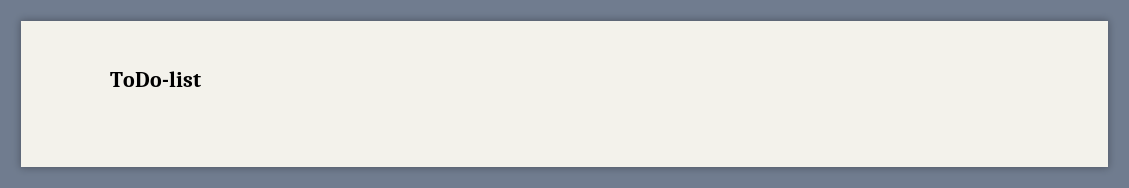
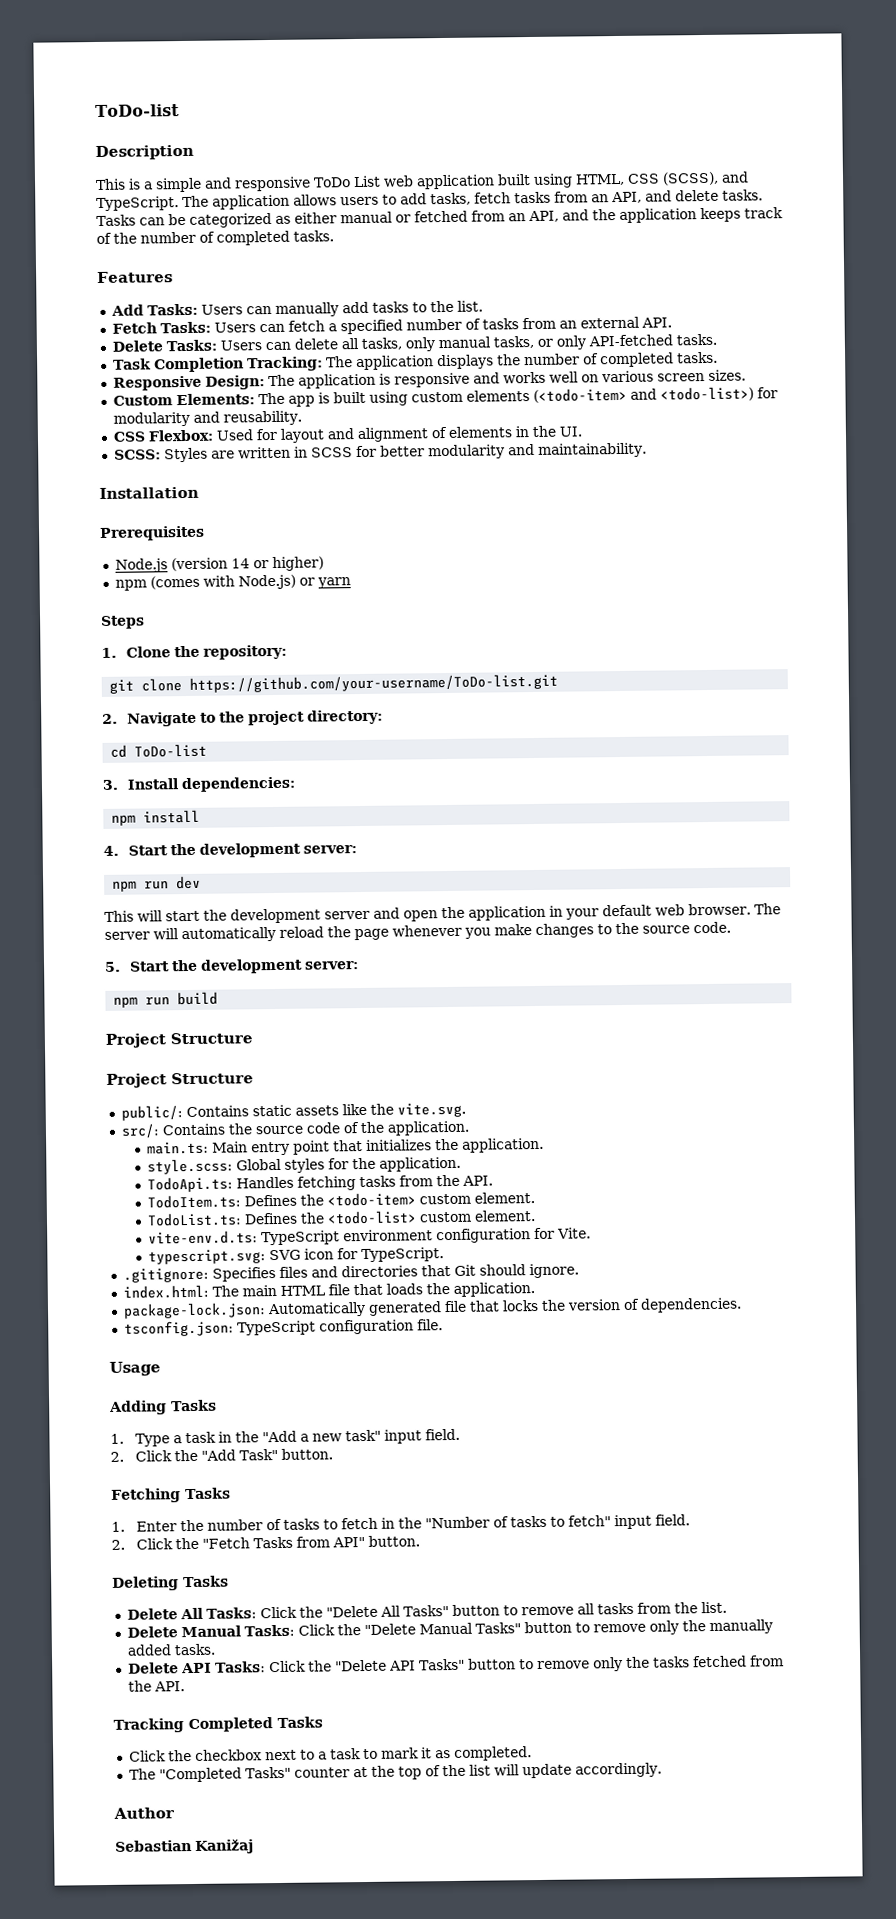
[110,71,201,87] ToDo-list -> [95,104,180,118] [95,144,194,161] [95,171,749,193] [96,189,763,212] [96,207,783,228] [96,230,334,246] [97,271,173,283] [110,300,483,317] [111,316,672,335] [111,333,717,352] [112,351,718,373] [112,369,746,391] [112,386,778,407] [112,410,302,427] [112,425,582,443] [113,442,647,463] [99,486,199,499] [99,525,205,541] [114,556,324,573] [114,574,351,591] [101,615,145,629] [101,644,288,660] [109,673,559,694] [102,709,384,727] [110,743,208,758] [102,776,297,793] [111,809,201,826] [103,842,358,858] [112,875,202,892] [104,903,781,924] [104,921,731,943] [105,958,360,974] [113,991,219,1008] [105,1032,253,1048] [106,1072,254,1088] [120,1102,466,1121] [120,1120,470,1138] [147,1137,545,1156] [147,1156,462,1175] [147,1174,494,1193] [147,1192,536,1209] [147,1210,537,1227] [148,1227,592,1246] [148,1247,445,1265] [122,1263,579,1283] [122,1282,535,1299] [122,1297,742,1319] [123,1319,443,1337] [109,1361,161,1376] [109,1399,217,1415] [110,1428,461,1447] [110,1448,334,1462] [111,1487,231,1503] [111,1514,691,1532] [111,1535,421,1550] [112,1575,229,1591] [126,1601,727,1620] [126,1619,773,1638] [126,1643,215,1656] [127,1655,784,1674] [127,1680,185,1692] [113,1716,323,1733] [128,1746,532,1762] [128,1762,662,1783] [113,1807,175,1819] [115,1839,254,1854] ToDo-list // Description // This is a simple and responsive ToDo List web application built using HTML, CSS (SCSS), and TypeScript. The application allows users to add tasks, fetch tasks from an API, and delete tasks. Tasks can be categorized as either manual or fetched from an API, and the application keeps track of the number of completed tasks. // Features // Add Tasks: Users can manually add tasks to the list. // Fetch Tasks: Users can fetch a specified number of tasks from an external API. // Delete Tasks: Users can delete all tasks, only manual tasks, or only API-fetched tasks. // Task Completion Tracking: The application displays the number of completed tasks. // Responsive Design: The application is responsive and works well on various screen sizes. // Custom Elements: The app is built using custom elements (<todo-item> and <todo-list>) for modularity and reusability. // CSS Flexbox: Used for layout and alignment of elements in the UI. // SCSS: Styles are written in SCSS for better modularity and maintainability. // Installation // Prerequisites // Node.js (version 14 or higher) // npm (comes with Node.js) or yarn // Steps // 1. Clone the repository: // git clone https://github.com/your-username/ToDo-list.git // 2. Navigate to the project directory: // cd ToDo-list // 3. Install dependencies: // npm install // 4. Start the development server: // npm run dev // This will start the development server and open the application in your default web browser. The server will automatically reload the page whenever you make changes to the source code. // 5. Start the development server: // npm run build // Project Structure // Project Structure // public/: Contains static assets like the vite.svg. // src/: Contains the source code of the application. // main.ts: Main entry point that initializes the application. // style.scss: Global styles for the application. // TodoApi.ts: Handles fetching tasks from the API. // TodoItem.ts: Defines the <todo-item> custom element. // TodoList.ts: Defines the <todo-list> custom element. // vite-env.d.ts: TypeScript environment configuration for Vite. // typescript.svg: SVG icon for TypeScript. // .gitignore: Specifies files and directories that Git should ignore. // index.html: The main HTML file that loads the application. // package-lock.json: Automatically generated file that locks the version of dependencies. // tsconfig.json: TypeScript configuration file. // Usage // Adding Tasks // 1. Type a task in the "Add a new task" input field. // 2. Click the "Add Task" button. // Fetching Tasks // 1. Enter the number of tasks to fetch in the "Number of tasks to fetch" input field. // 2. Click the "Fetch Tasks from API" button. // Deleting Tasks // Delete All Tasks: Click the "Delete All Tasks" button to remove all tasks from the list. // Delete Manual Tasks: Click the "Delete Manual Tasks" button to remove only the manually added tasks. // Delete API Tasks: Click the "Delete API Tasks" button to remove only the tasks fetched from the API. // Tracking Completed Tasks // Click the checkbox next to a task to mark it as completed. // The "Completed Tasks" counter at the top of the list will update accordingly. // Author // Sebastian Kanižaj

